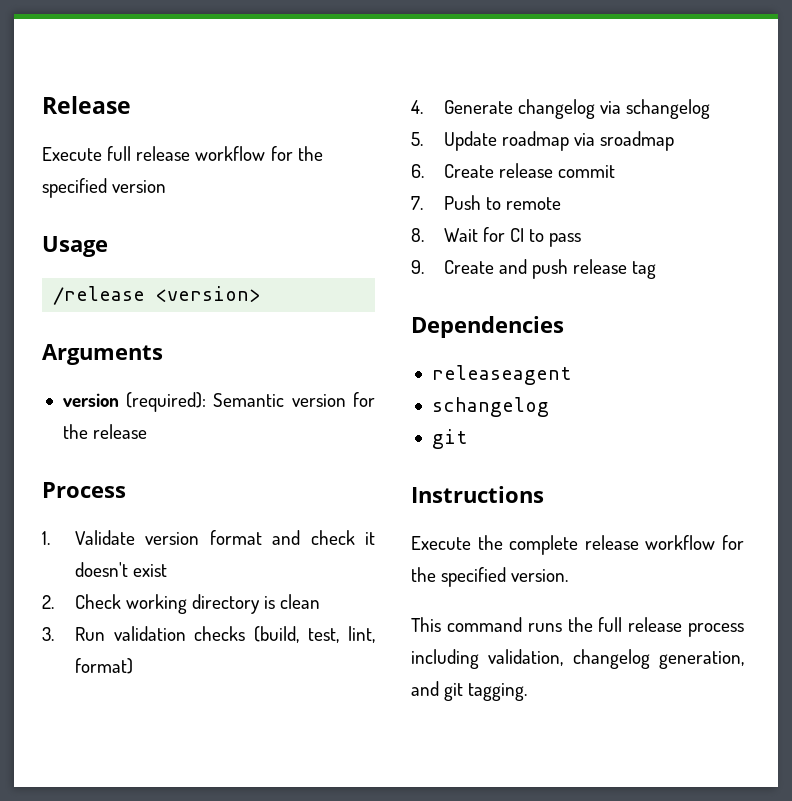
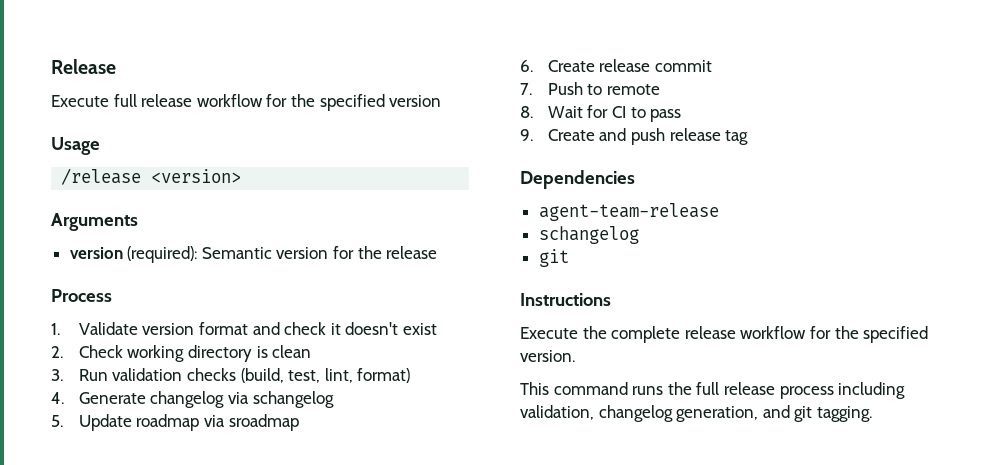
[431,365,571,385] releaseagent -> [538,203,719,221] agent-team-release

